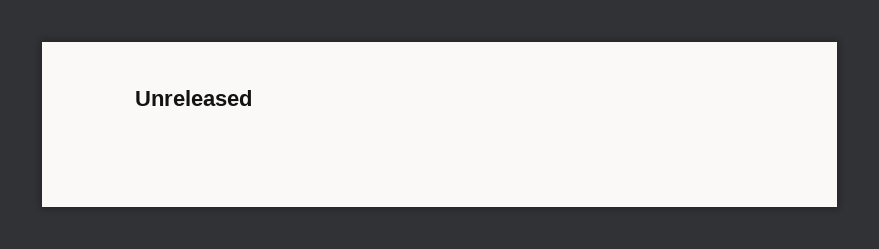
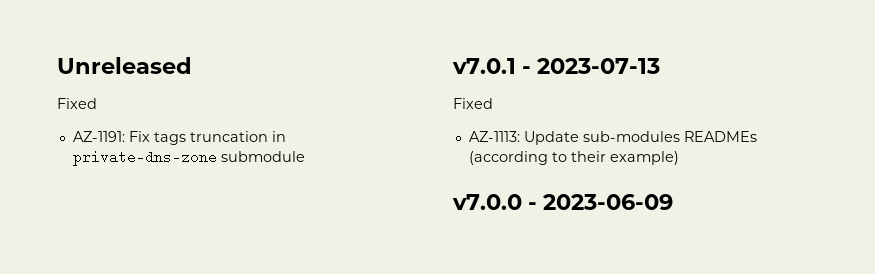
(252, 98) none -> [57,98,97,109] [72,131,286,145] [72,150,305,166] [452,58,661,74] [453,98,493,109] [468,131,757,145] [468,151,679,165] [452,194,674,210] // Fixed // AZ-1191: Fix tags truncation in private-dns-zone submodule // v7.0.1 - 2023-07-13 // Fixed // AZ-1113: Update sub-modules READMEs (according to their example) // v7.0.0 - 2023-06-09

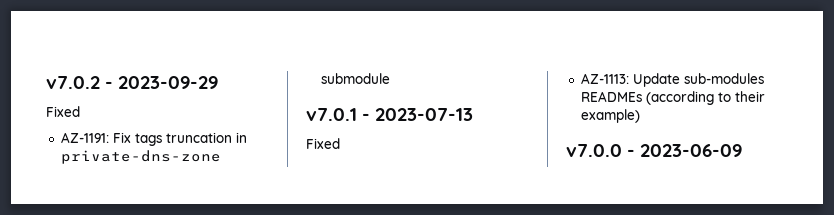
[57,57,192,74] Unreleased -> [46,76,219,89] v7.0.2 - 2023-09-29

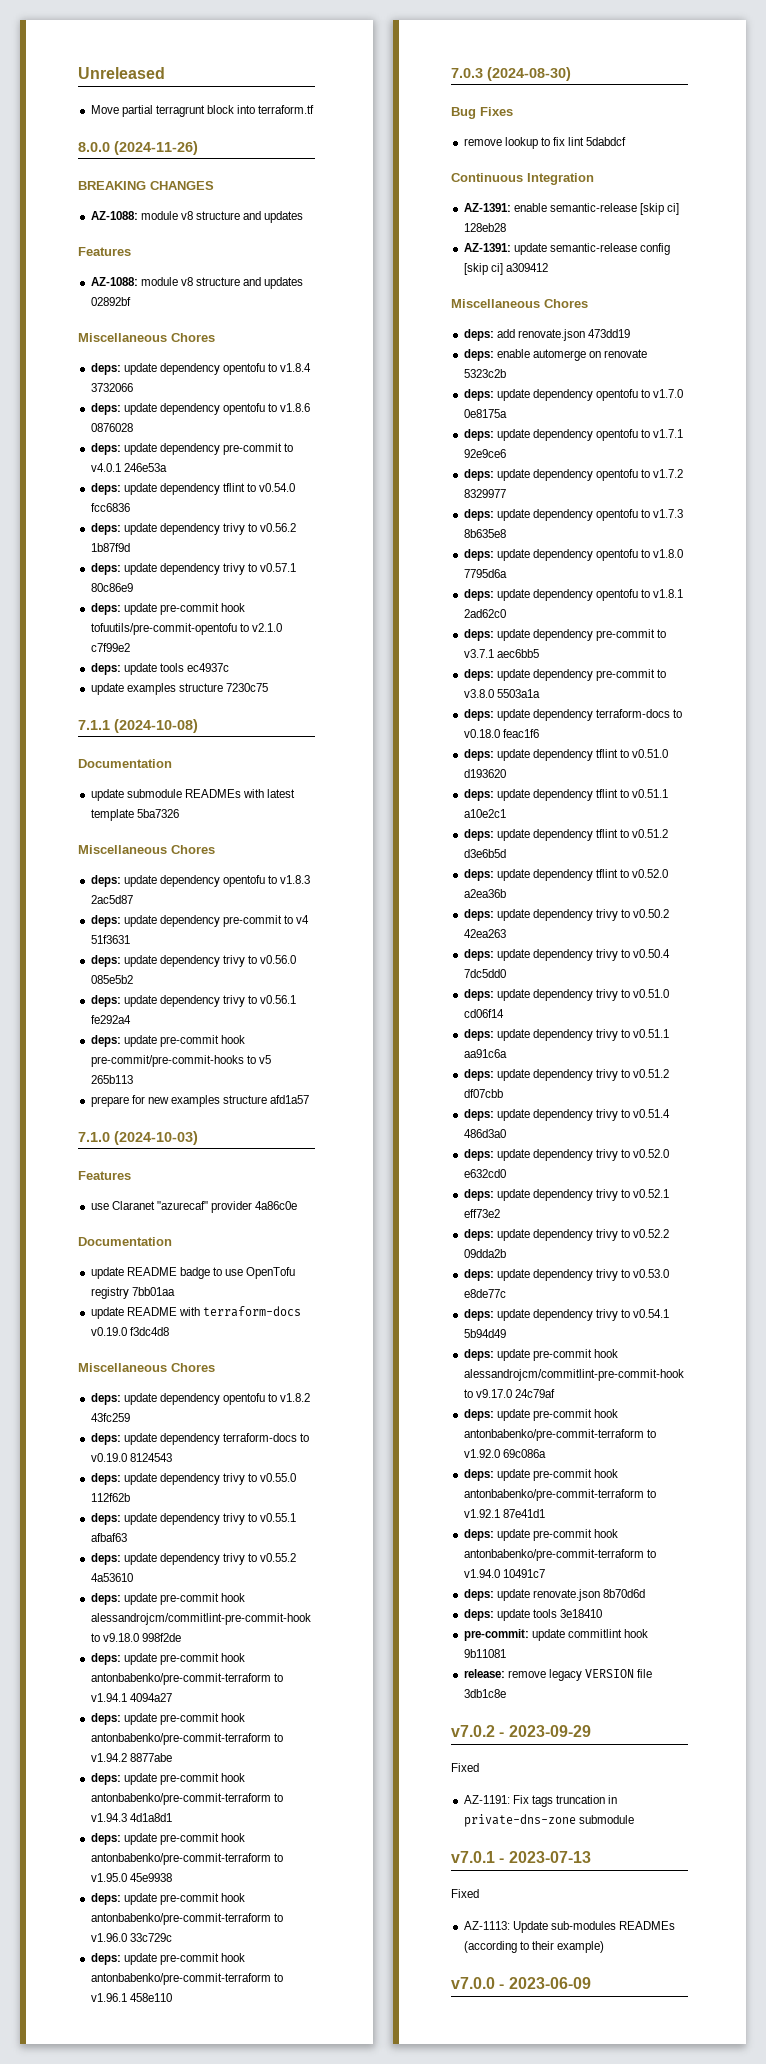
(46, 82) none -> [78,67,165,79] [90,105,315,117] [78,141,198,155] [78,181,214,190] [90,211,304,223] [78,247,131,256] [90,277,304,289] [90,297,131,306] [78,333,215,342] [90,363,312,375] [90,383,133,392] [90,403,311,415] [90,423,133,432] [90,443,294,455] [90,463,167,472] [90,483,296,495] [90,503,130,512] [90,523,297,535] [90,543,130,552] [90,563,297,575] [90,583,133,592] [90,603,245,615] [90,623,282,635] [90,643,130,652] [90,663,229,675] [90,683,268,695] [78,719,198,733] [78,759,172,768] [90,789,296,801] [90,809,179,821] [78,845,215,854] [90,875,311,887] [90,895,133,904] [90,915,310,927] [90,935,130,944] [90,955,297,967] [90,975,133,984] [90,995,297,1007] [90,1015,131,1024] [90,1035,245,1047] [90,1055,271,1067] [90,1075,133,1084] [90,1095,310,1107] [78,1131,198,1145] [78,1171,131,1180] [90,1201,298,1213] [78,1237,172,1246] [90,1267,296,1279] [90,1287,175,1299] [90,1306,301,1319] [90,1327,169,1336] [78,1363,215,1372] [90,1393,311,1405] [90,1413,130,1422] [90,1433,310,1445] [90,1453,172,1462] [90,1473,297,1485] [90,1493,130,1502] [90,1513,297,1525] [90,1533,127,1542] [90,1553,297,1565] [90,1573,133,1582] [90,1593,245,1605] [90,1613,311,1625] [90,1633,181,1642] [90,1653,245,1665] [90,1673,283,1685] [90,1693,172,1702] [90,1713,245,1725] [90,1733,283,1745] [90,1753,172,1762] [90,1773,245,1785] [90,1793,283,1805] [90,1813,172,1822] [90,1833,245,1845] [90,1853,283,1865] [90,1873,172,1882] [90,1893,245,1905] [90,1913,283,1925] [90,1933,172,1942] [90,1953,245,1965] [90,1973,283,1985] [90,1993,172,2002] [451,67,571,81] [451,107,513,119] [463,137,627,149] [451,173,594,185] [463,203,680,215] [463,223,506,232] [463,243,670,255] [463,263,548,275] [451,299,588,308] [463,329,630,341] [463,349,648,361] [463,369,506,378] [463,389,684,401] [463,409,507,418] [463,429,684,441] [463,449,506,458] [463,469,684,481] [463,489,506,498] [463,509,684,521] [463,529,506,538] [463,549,684,561] [463,569,507,578] [463,589,684,601] [463,609,506,618] [463,629,667,641] [463,649,539,658] [463,669,667,681] [463,689,540,698] [463,709,683,721] [463,729,539,738] [463,749,669,761] [463,769,506,778] [463,789,669,801] [463,809,506,818] [463,829,669,841] [463,849,506,858] [463,869,669,881] [463,889,506,898] [463,909,670,921] [463,929,506,938] [463,949,671,961] [463,969,506,978] [463,989,670,1001] [463,1009,504,1018] [463,1029,670,1041] [463,1049,507,1058] [463,1069,670,1081] [463,1089,503,1098] [463,1109,671,1121] [463,1129,506,1138] [463,1149,670,1161] [463,1169,506,1178] [463,1189,670,1201] [463,1209,500,1218] [463,1229,670,1241] [463,1249,506,1258] [463,1269,670,1281] [463,1289,506,1298] [463,1309,670,1321] [463,1329,506,1338] [463,1349,618,1361] [463,1369,684,1381] [463,1389,555,1398] [463,1409,618,1421] [463,1429,656,1441] [463,1449,546,1458] [463,1469,618,1481] [463,1489,656,1501] [463,1509,545,1518] [463,1529,618,1541] [463,1549,656,1561] [463,1569,545,1578] [463,1589,645,1601] [463,1609,602,1621] [463,1629,648,1641] [463,1649,506,1658] [463,1669,653,1681] [463,1689,506,1698] Unreleased // Move partial terragrunt block into terraform.tf // 8.0.0 (2024-11-26) // BREAKING CHANGES // AZ-1088: module v8 structure and updates // Features // AZ-1088: module v8 structure and updates 02892bf // Miscellaneous Chores // deps: update dependency opentofu to v1.8.4 3732066 // deps: update dependency opentofu to v1.8.6 0876028 // deps: update dependency pre-commit to v4.0.1 246e53a // deps: update dependency tflint to v0.54.0 fcc6836 // deps: update dependency trivy to v0.56.2 1b87f9d // deps: update dependency trivy to v0.57.1 80c86e9 // deps: update pre-commit hook tofuutils/pre-commit-opentofu to v2.1.0 c7f99e2 // deps: update tools ec4937c // update examples structure 7230c75 // 7.1.1 (2024-10-08) // Documentation // update submodule READMEs with latest template 5ba7326 // Miscellaneous Chores // deps: update dependency opentofu to v1.8.3 2ac5d87 // deps: update dependency pre-commit to v4 51f3631 // deps: update dependency trivy to v0.56.0 085e5b2 // deps: update dependency trivy to v0.56.1 fe292a4 // deps: update pre-commit hook pre-commit/pre-commit-hooks to v5 265b113 // prepare for new examples structure afd1a57 // 7.1.0 (2024-10-03) // Features // use Claranet "azurecaf" provider 4a86c0e // Documentation // update README badge to use OpenTofu registry 7bb01aa // update README with terraform-docs v0.19.0 f3dc4d8 // Miscellaneous Chores // deps: update dependency opentofu to v1.8.2 43fc259 // deps: update dependency terraform-docs to v0.19.0 8124543 // deps: update dependency trivy to v0.55.0 112f62b // deps: update dependency trivy to v0.55.1 afbaf63 // deps: update dependency trivy to v0.55.2 4a53610 // deps: update pre-commit hook alessandrojcm/commitlint-pre-commit-hook to v9.18.0 998f2de // deps: update pre-commit hook antonbabenko/pre-commit-terraform to v1.94.1 4094a27 // deps: update pre-commit hook antonbabenko/pre-commit-terraform to v1.94.2 8877abe // deps: update pre-commit hook antonbabenko/pre-commit-terraform to v1.94.3 4d1a8d1 // deps: update pre-commit hook antonbabenko/pre-commit-terraform to v1.95.0 45e9938 // deps: update pre-commit hook antonbabenko/pre-commit-terraform to v1.96.0 33c729c // deps: update pre-commit hook antonbabenko/pre-commit-terraform to v1.96.1 458e110 // 7.0.3 (2024-08-30) // Bug Fixes // remove lookup to fix lint 5dabdcf // Continuous Integration // AZ-1391: enable semantic-release [skip ci] 128eb28 // AZ-1391: update semantic-release config [skip ci] a309412 // Miscellaneous Chores // deps: add renovate.json 473dd19 // deps: enable automerge on renovate 5323c2b // deps: update dependency opentofu to v1.7.0 0e8175a // deps: update dependency opentofu to v1.7.1 92e9ce6 // deps: update dependency opentofu to v1.7.2 8329977 // deps: update dependency opentofu to v1.7.3 8b635e8 // deps: update dependency opentofu to v1.8.0 7795d6a // deps: update dependency opentofu to v1.8.1 2ad62c0 // deps: update dependency pre-commit to v3.7.1 aec6bb5 // deps: update dependency pre-commit to v3.8.0 5503a1a // deps: update dependency terraform-docs to v0.18.0 feac1f6 // deps: update dependency tflint to v0.51.0 d193620 // deps: update dependency tflint to v0.51.1 a10e2c1 // deps: update dependency tflint to v0.51.2 d3e6b5d // deps: update dependency tflint to v0.52.0 a2ea36b // deps: update dependency trivy to v0.50.2 42ea263 // deps: update dependency trivy to v0.50.4 7dc5dd0 // deps: update dependency trivy to v0.51.0 cd06f14 // deps: update dependency trivy to v0.51.1 aa91c6a // deps: update dependency trivy to v0.51.2 df07cbb // deps: update dependency trivy to v0.51.4 486d3a0 // deps: update dependency trivy to v0.52.0 e632cd0 // deps: update dependency trivy to v0.52.1 eff73e2 // deps: update dependency trivy to v0.52.2 09dda2b // deps: update dependency trivy to v0.53.0 e8de77c // deps: update dependency trivy to v0.54.1 5b94d49 // deps: update pre-commit hook alessandrojcm/commitlint-pre-commit-hook to v9.17.0 24c79af // deps: update pre-commit hook antonbabenko/pre-commit-terraform to v1.92.0 69c086a // deps: update pre-commit hook antonbabenko/pre-commit-terraform to v1.92.1 87e41d1 // deps: update pre-commit hook antonbabenko/pre-commit-terraform to v1.94.0 10491c7 // deps: update renovate.json 8b70d6d // deps: update tools 3e18410 // pre-commit: update commitlint hook 9b11081 // release: remove legacy VERSION file 3db1c8e //

